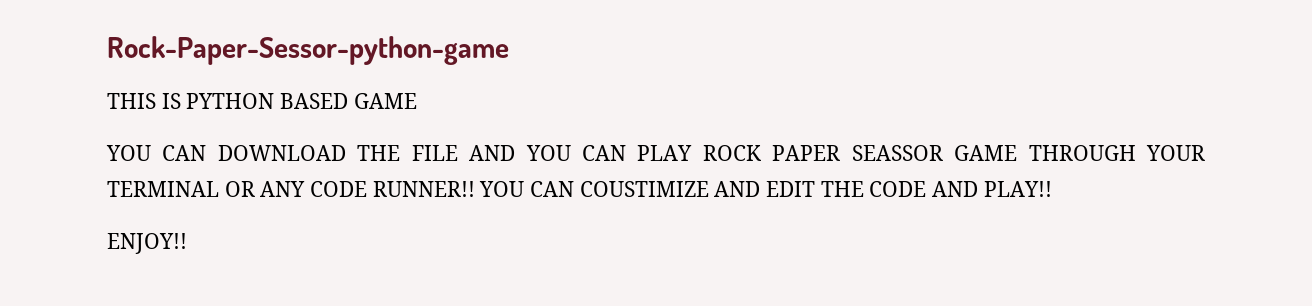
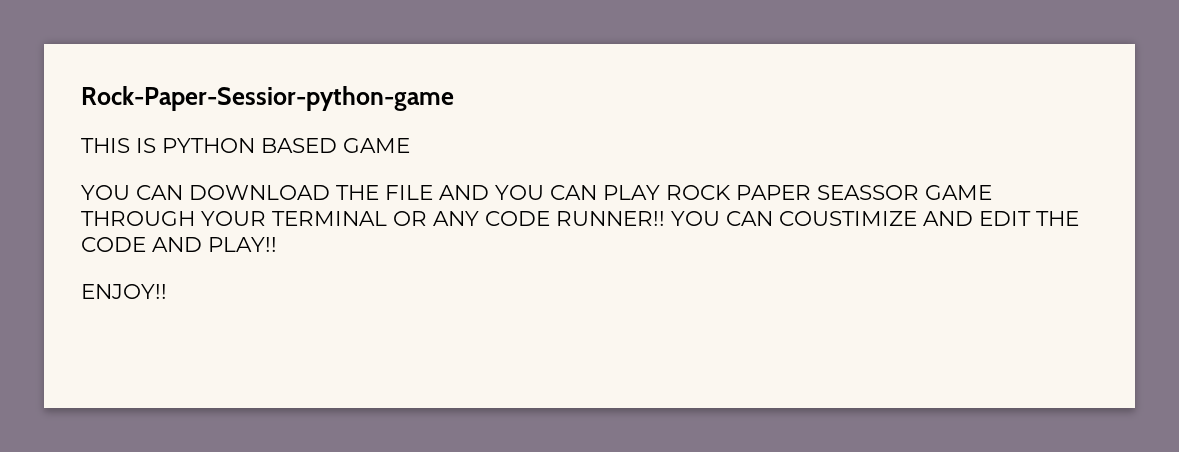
[107,36,509,65] Rock-Paper-Sessor-python-game -> [81,86,454,111] Rock-Paper-Sessior-python-game

